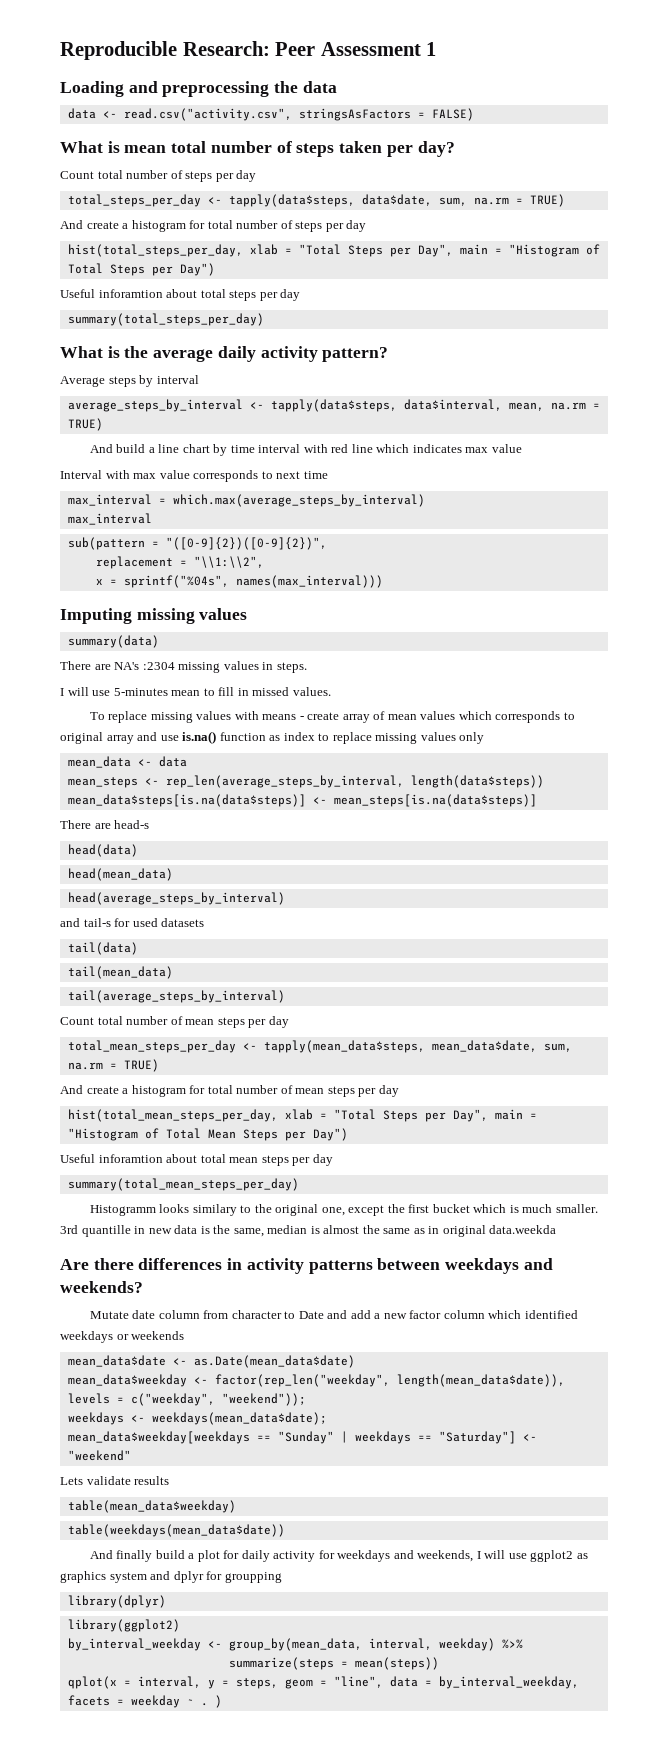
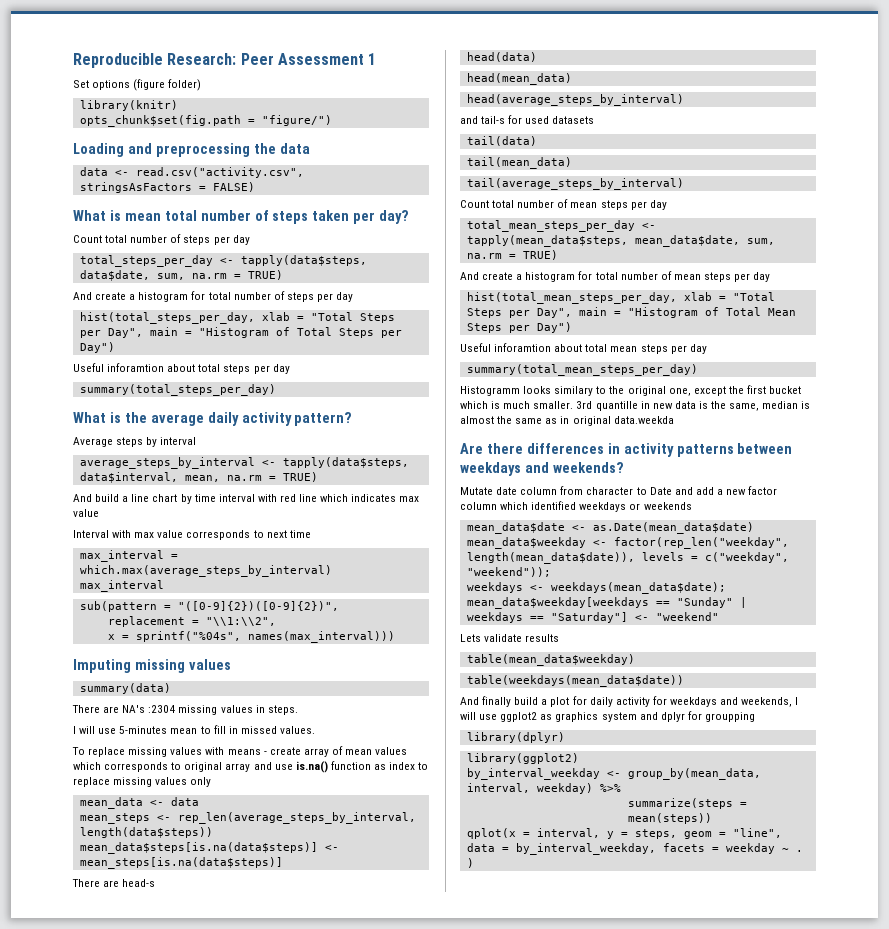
(437, 49) none -> [73,79,202,91] [79,100,178,111] [79,115,332,127] // Set options (figure folder) // library(knitr) // opts_chunk$set(fig.path = "figure/")

